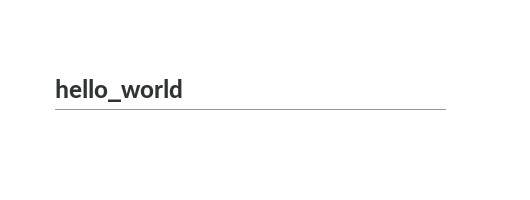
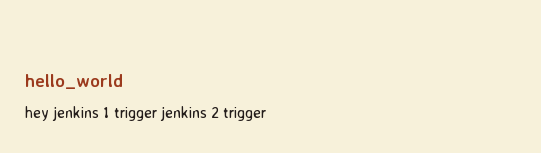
(183, 90) none -> [25,106,267,121] // hey jenkins 1 trigger jenkins 2 trigger

